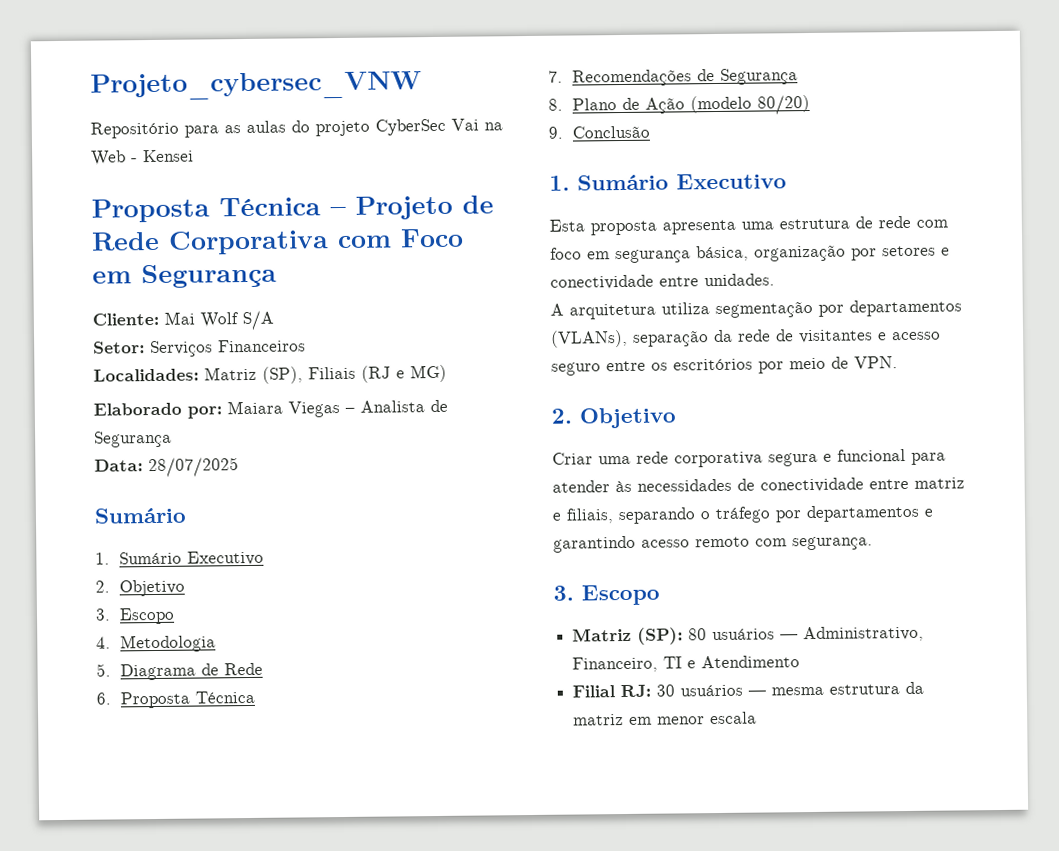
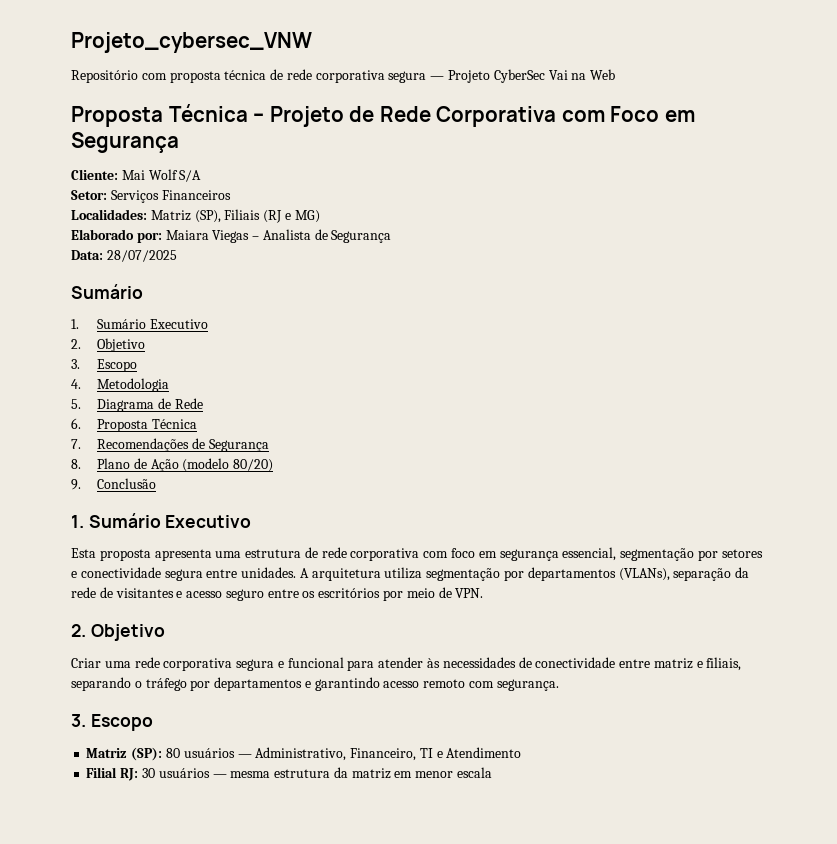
[184,120,370,138] para as aulas do projeto -> [141,69,491,83] com proposta técnica de rede corporativa segura — Projeto
[131,149,194,163] - Kensei -> (616, 74) none
(911, 222) none -> [350,548,420,561] corporativa
[696,244,846,262] básica, organização -> [562,547,695,561] essencial, segmentação
(654, 282) none -> [164,569,203,581] segura
(775, 280) // -> (297, 572) none

